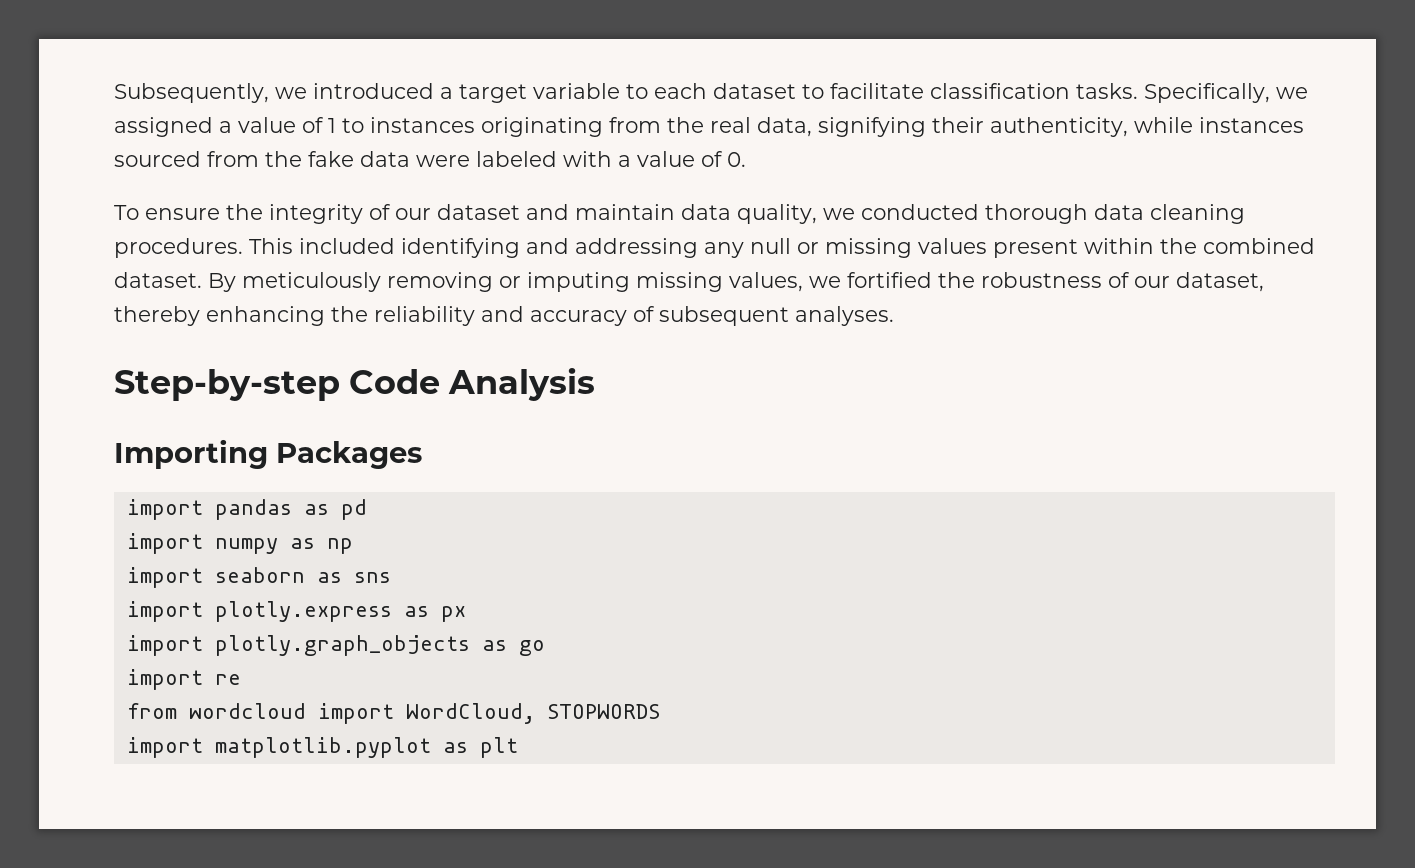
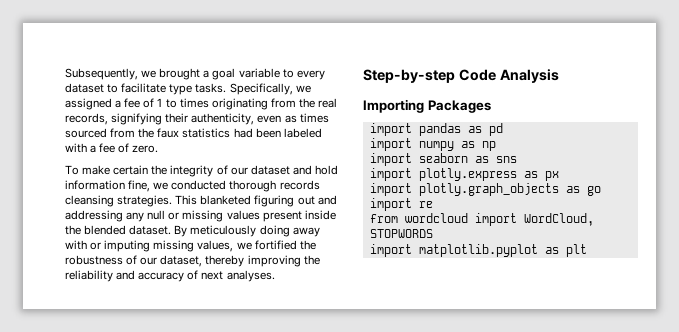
[313,83,527,103] introduced a target -> [159,68,236,80] brought a goal
[654,83,707,99] each -> [296,70,325,80] every
[930,83,1070,99] classification -> [169,84,193,95] type
[238,117,296,133] value -> [124,98,141,108] fee
[370,117,475,133] instances -> [179,98,209,108] times
[757,117,812,137] data, -> [65,113,108,125] records,
[1134,117,1304,133] [114,151,746,167] while instances sourced from the fake data were labeled with a value of 0. -> [257,113,329,123] [65,128,322,138] [65,143,159,153] even as times sourced from the faux statistics had been labeled with a fee of zero.
[145,208,220,220] ensure -> [82,165,149,175] make certain
[575,204,1245,224] [114,238,520,258] maintain data quality, we conducted thorough data cleaning procedures. This included identifying -> [314,165,338,175] [65,180,320,192] [65,195,315,207] hold information fine, we conducted thorough records cleansing strategies. This blanketed figuring out
[1084,238,1315,254] [114,272,493,292] within the combined dataset. By meticulously removing -> [304,210,336,220] [65,225,320,237] [65,240,87,250] inside the blended dataset. By meticulously doing away with
[206,306,325,326] enhancing -> [247,255,301,267] improving
[659,306,789,326] subsequent -> [201,271,224,280] next

